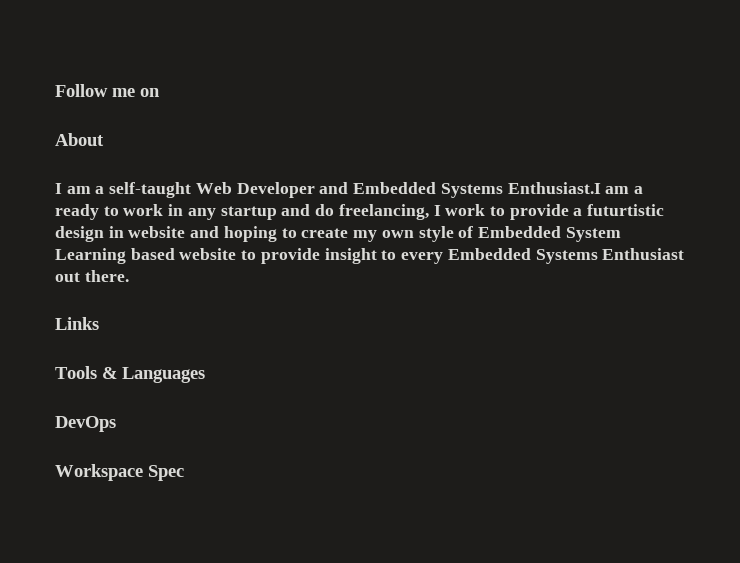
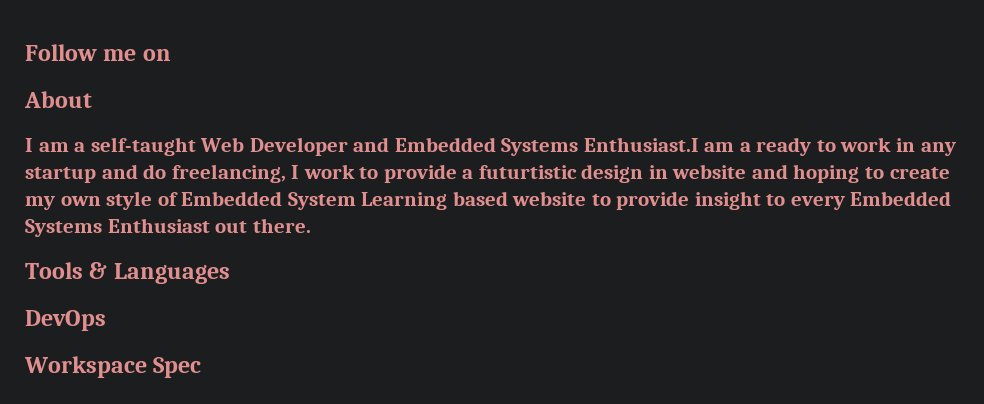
[55,317,99,330] // Links -> (311, 225) none

